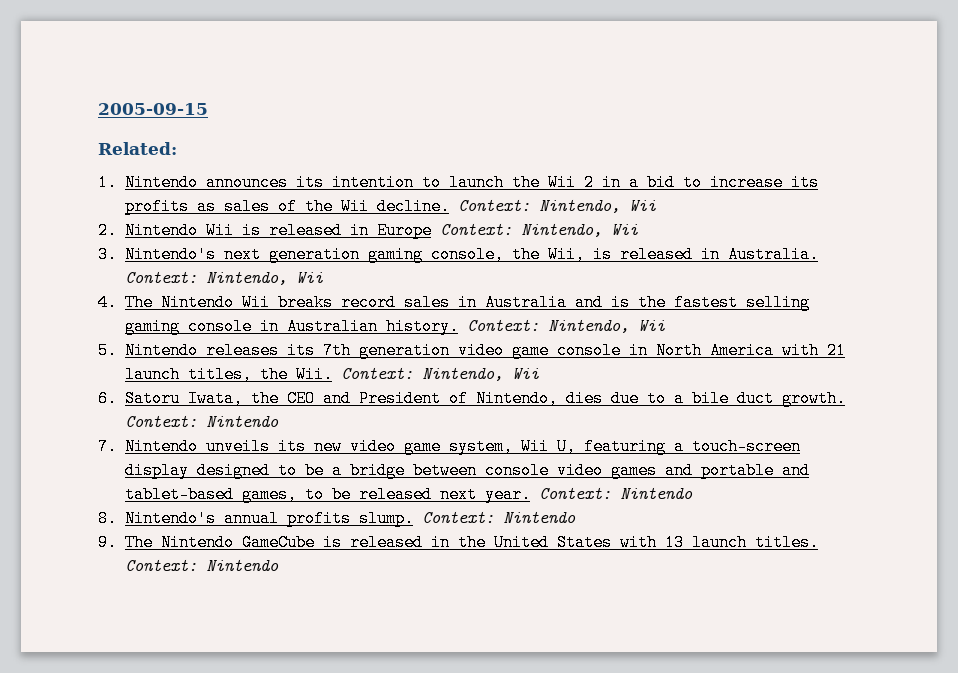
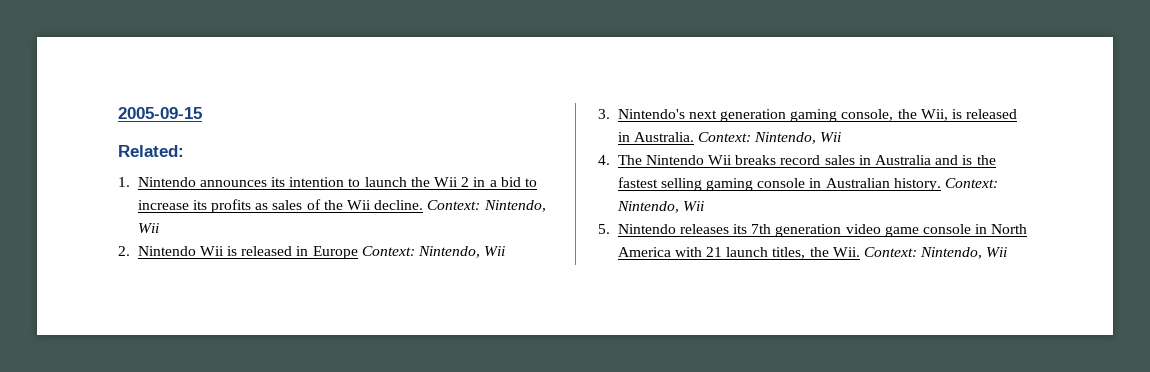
[98,390,846,407] [125,415,279,427] [98,438,801,455] [125,462,810,479] [125,486,693,503] [98,510,576,527] [98,534,819,551] [125,559,279,571] // 6. Satoru Iwata, the CEO and President of Nintendo, dies due to a bile duct growth. Context: Nintendo // 7. Nintendo unveils its new video game system, Wii U, featuring a touch-screen display designed to be a bridge between console video games and portable and tablet-based games, to be released next year. Context: Nintendo // 8. Nintendo's annual profits slump. Context: Nintendo // 9. The Nintendo GameCube is released in the United States with 13 launch titles. Context: Nintendo -> (1008, 252) none

